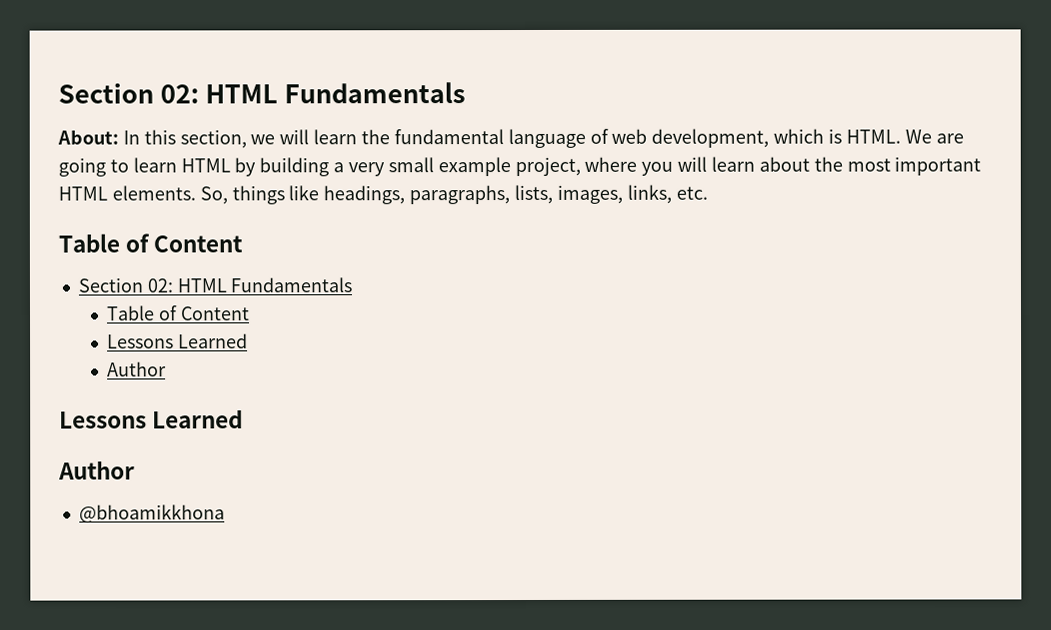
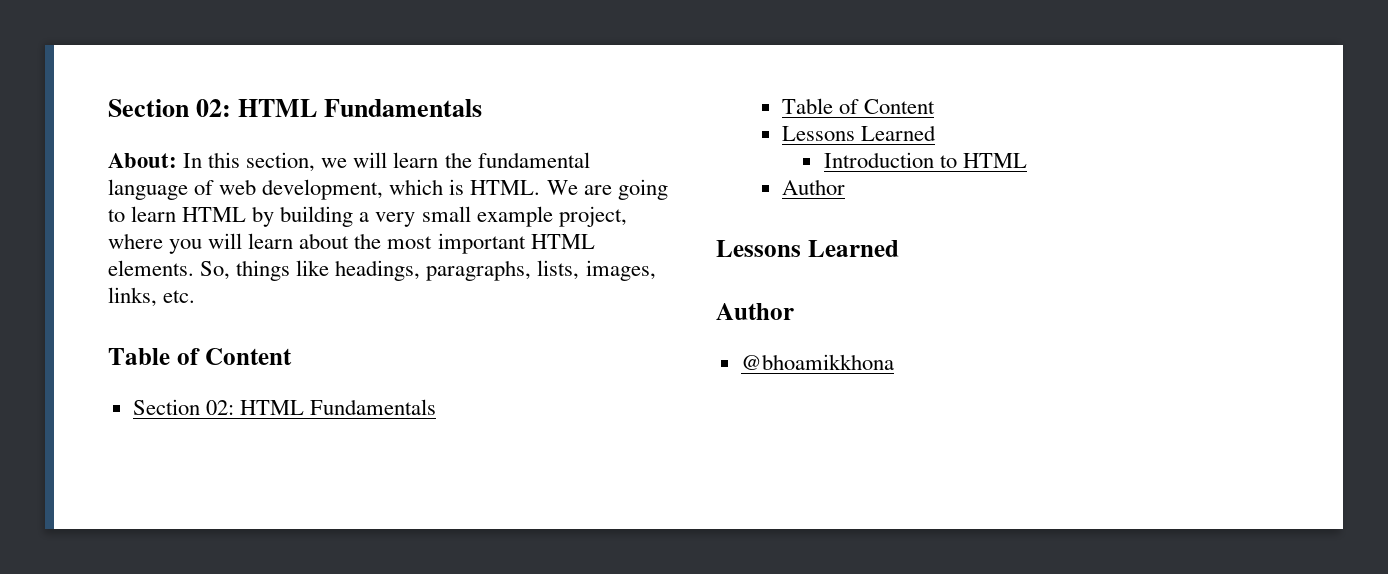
(248, 341) none -> [823,152,1027,168] // Introduction to HTML

